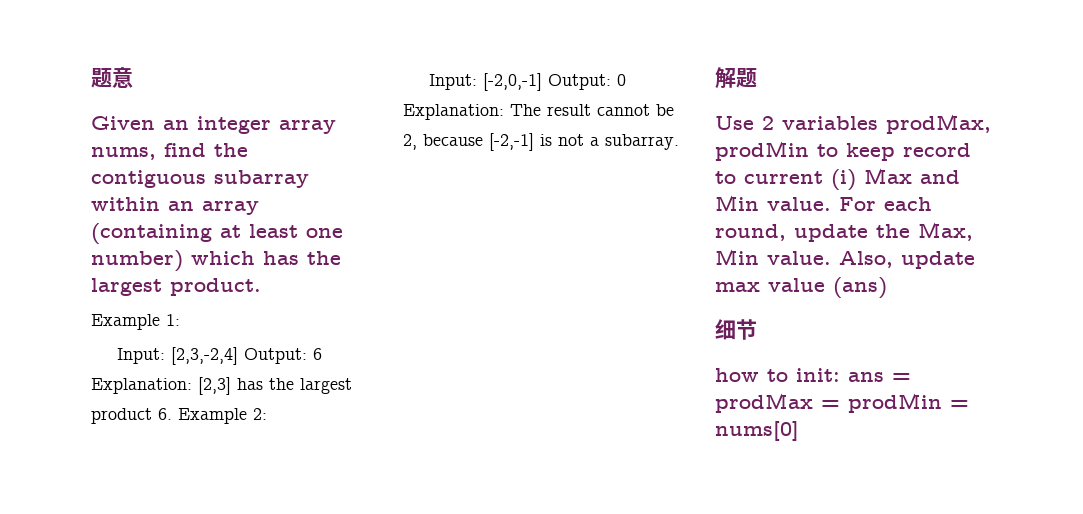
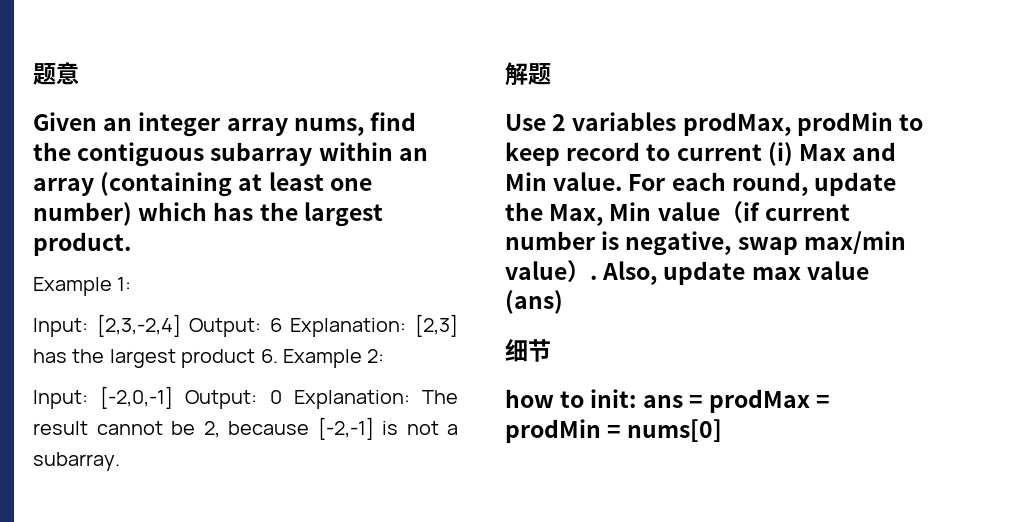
[767,251,831,265] value. -> [657,201,850,224] [505,231,906,256] [505,260,597,283] value（if current number is negative, swap max/min value）.

